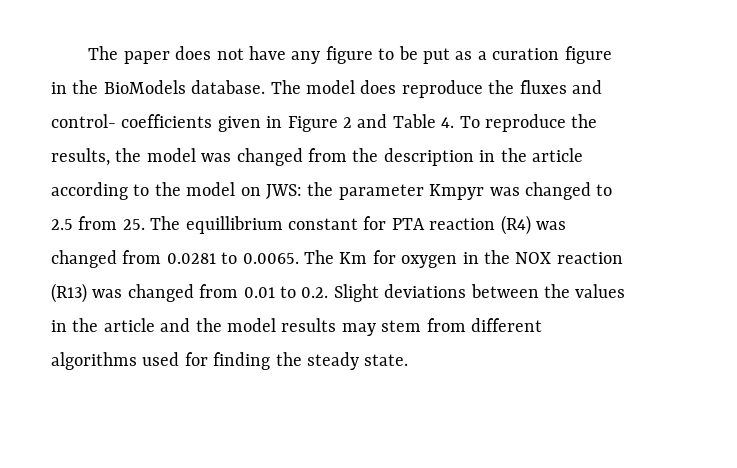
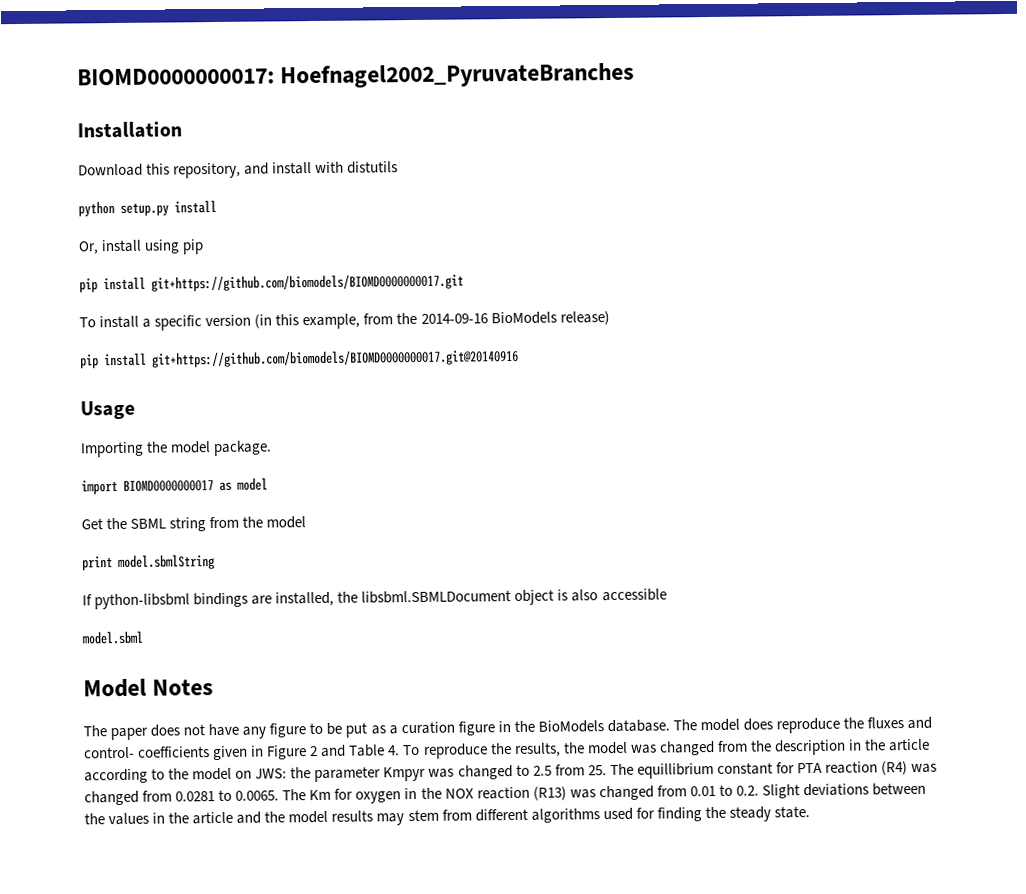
(88, 53) none -> [77,62,635,89] [77,121,182,139] [78,161,399,179] [78,199,217,217] [78,239,205,255] [79,273,464,293] [79,311,610,331] [80,348,519,369] [80,400,135,420] [80,440,273,458] [81,477,268,495] [81,516,307,532] [82,554,215,571] [82,588,667,610] [82,630,143,645] [83,678,214,698] BIOMD0000000017: Hoefnagel2002_PyruvateBranches // Installation // Download this repository, and install with distutils // python setup.py install // Or, install using pip // pip install git+https://github.com/biomodels/BIOMD0000000017.git // To install a specific version (in this example, from the 2014-09-16 BioModels release) // pip install git+https://github.com/biomodels/BIOMD0000000017.git@20140916 // Usage // Importing the model package. // import BIOMD0000000017 as model // Get the SBML string from the model // print model.sbmlString // If python-libsbml bindings are installed, the libsbml.SBMLDocument object is also accessible // model.sbml // Model Notes //

